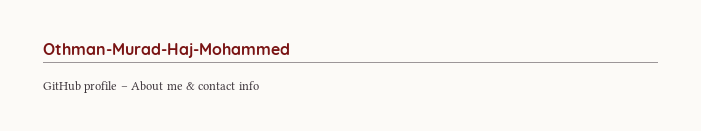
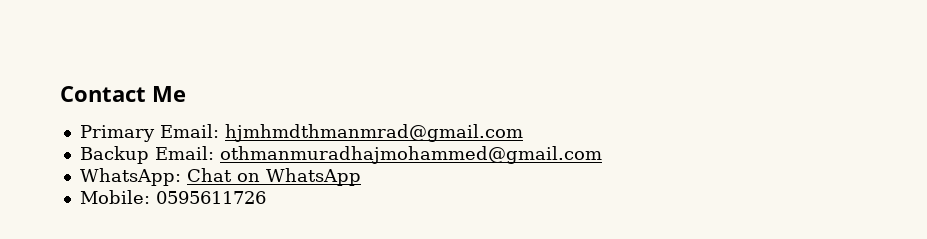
[43,43,290,58] [43,81,259,93] Othman-Murad-Haj-Mohammed // GitHub profile – About me & contact info -> [60,86,186,102] [79,124,523,142] [79,146,602,164] [79,168,361,186] [79,190,266,204] Contact Me // Primary Email: hjmhmdthmanmrad@gmail.com // Backup Email: othmanmuradhajmohammed@gmail.com // WhatsApp: Chat on WhatsApp // Mobile: 0595611726

